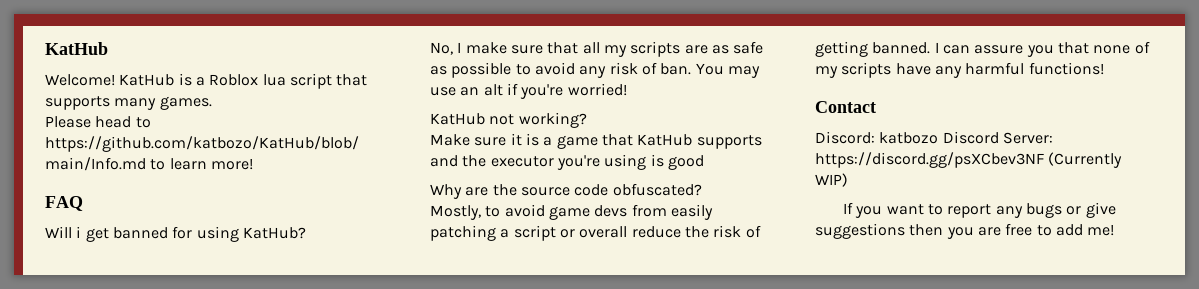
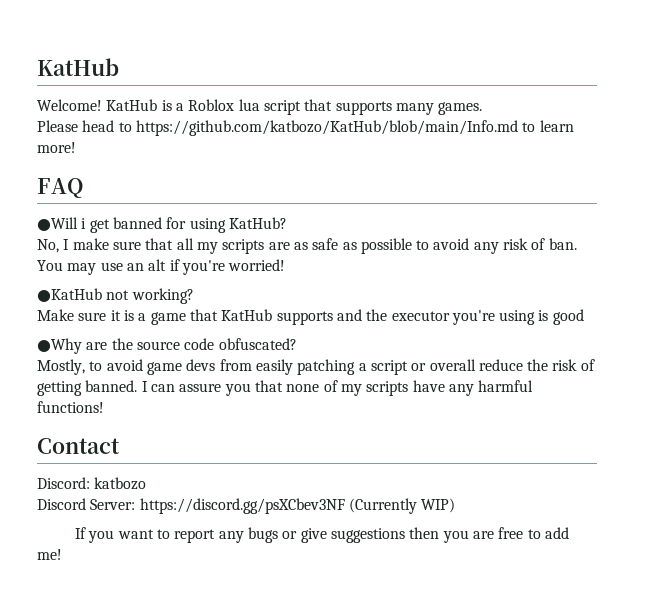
[45,226,72,238] Will -> [37,217,78,231] ●Will
[430,113,485,125] KatHub -> [37,288,102,302] ●KatHub
[430,184,462,199] Why -> [37,338,82,354] ●Why
(939, 138) none -> (147, 483) //

